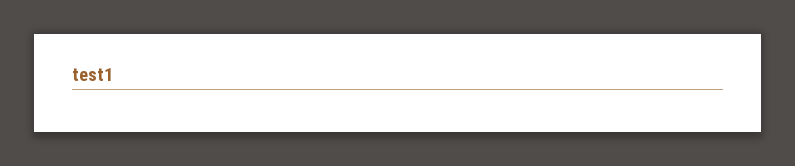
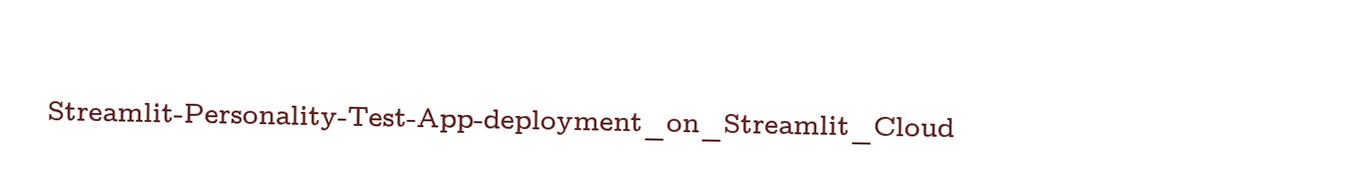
[72,68,113,81] test1 -> [47,101,955,147] Streamlit-Personality-Test-App-deployment_on_Streamlit_Cloud

